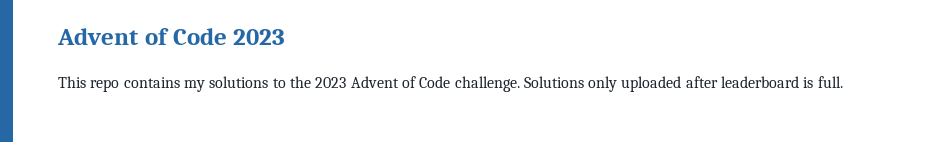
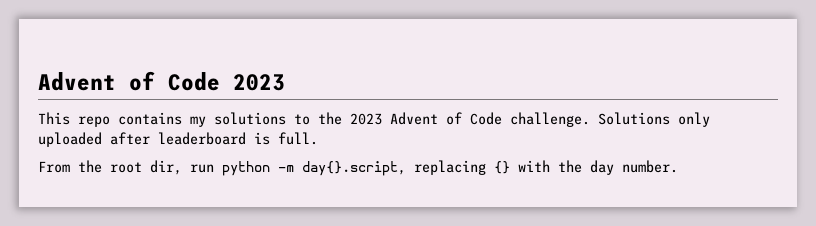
(843, 82) none -> [38,160,678,176] // From the root dir, run python -m day{}.script, replacing {} with the day number.

